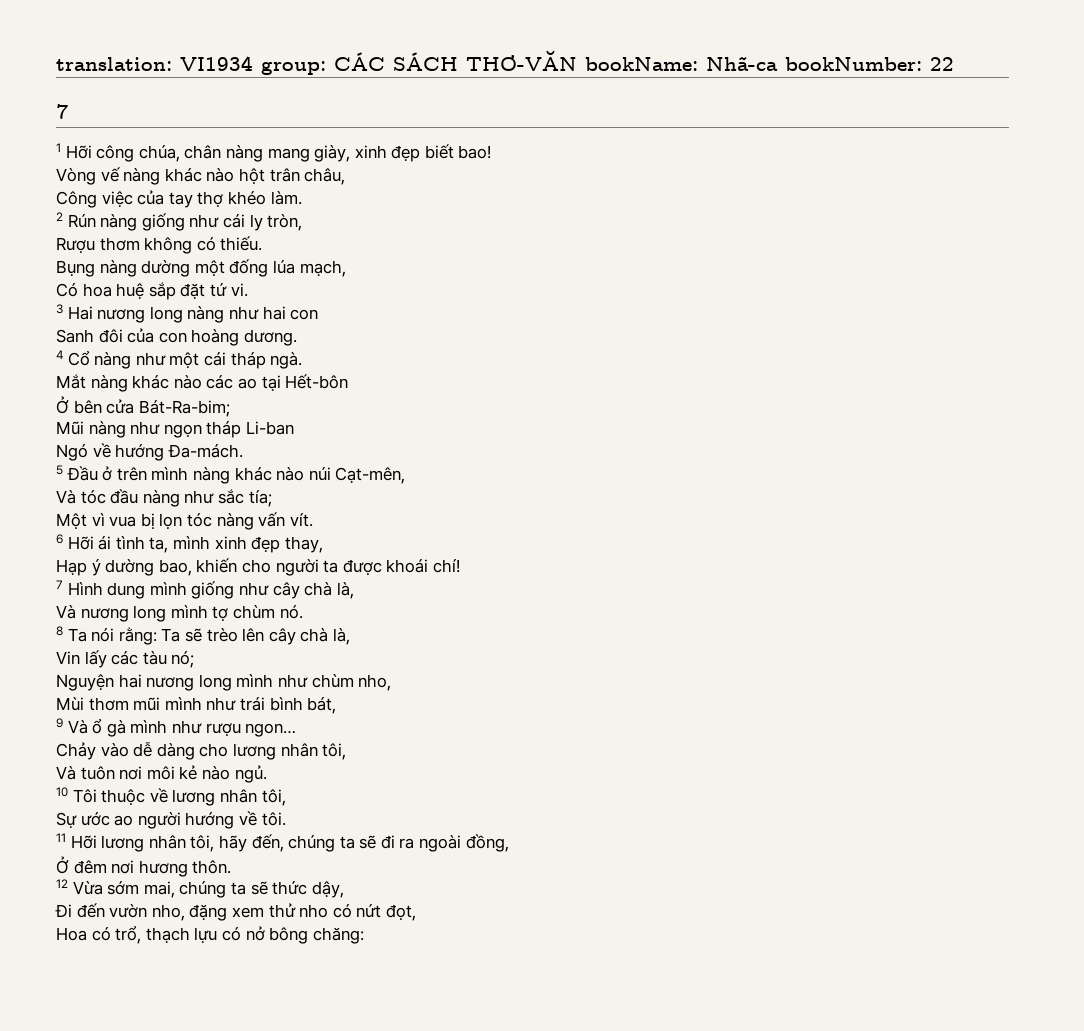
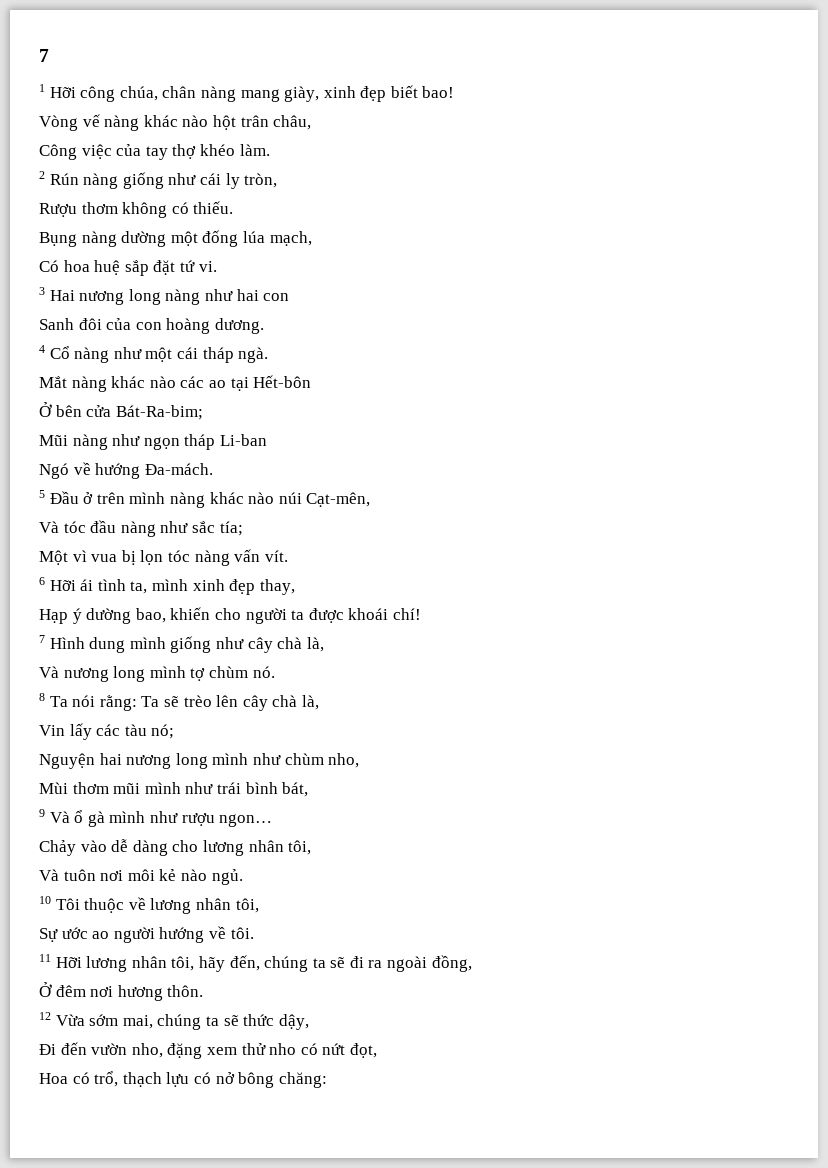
[56,51,954,75] translation: VI1934 group: CÁC SÁCH THƠ-VĂN bookName: Nhã-ca bookNumber: 22 // -> (39, 55) none

